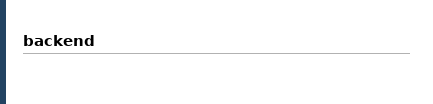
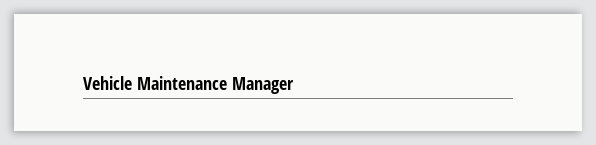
[23,35,95,46] backend -> [83,76,294,94] Vehicle Maintenance Manager

